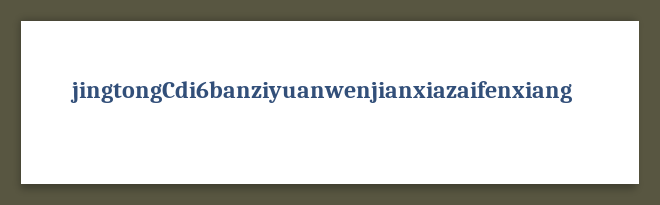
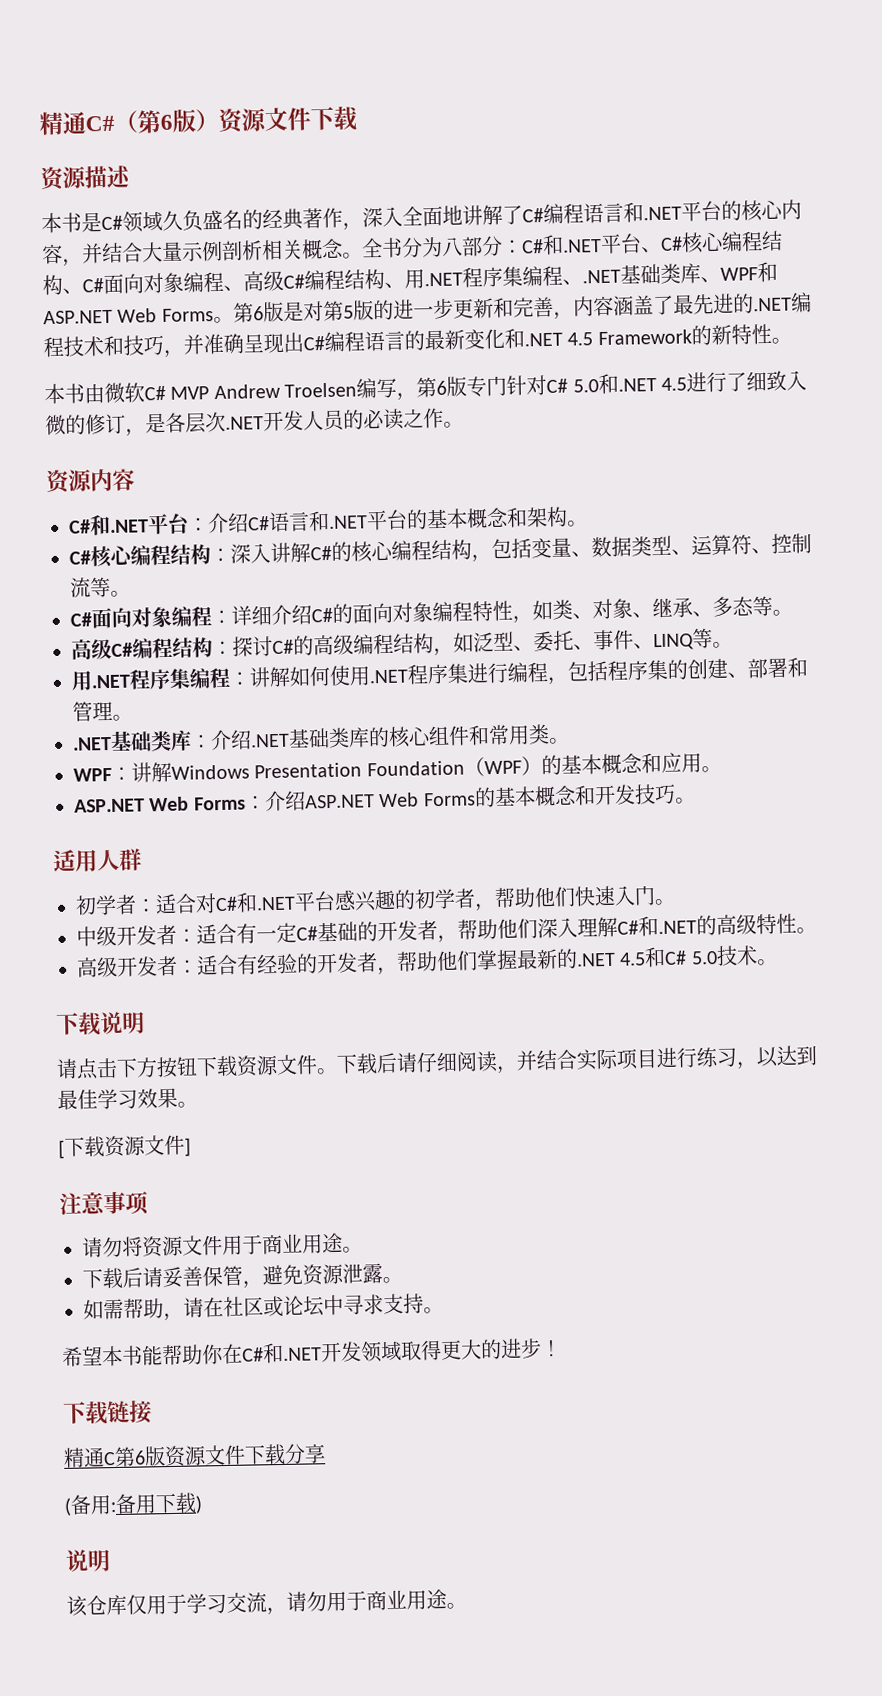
[70,81,572,103] jingtongCdi6banziyuanwenjianxiazaifenxiang -> [39,106,358,136] [40,165,131,192] [41,199,802,234] [41,230,783,267] [42,261,778,296] [43,292,812,325] [43,323,792,358] [44,370,807,405] [45,407,464,437] [46,468,135,495] [68,506,588,536] [69,533,812,568] [70,576,131,598] [70,595,793,629] [71,628,733,660] [71,657,808,691] [72,701,133,722] [72,724,570,752] [73,752,722,783] [74,783,696,813] [52,848,142,873] [75,885,676,916] [76,913,817,947] [76,945,778,978] [55,1011,145,1036] [56,1045,818,1080] [57,1087,198,1111] [58,1134,191,1159] [59,1190,149,1215] [82,1232,363,1258] [82,1263,403,1290] [83,1293,444,1322] [61,1338,562,1367] [62,1400,152,1425] [63,1443,326,1468] [64,1492,203,1516] [65,1549,111,1572] [66,1589,467,1617] 精通C#（第6版）资源文件下载 // 资源描述 // 本书是C#领域久负盛名的经典著作，深入全面地讲解了C#编程语言和.NET平台的核心内容，并结合大量示例剖析相关概念。全书分为八部分：C#和.NET平台、C#核心编程结构、C#面向对象编程、高级C#编程结构、用.NET程序集编程、.NET基础类库、WPF和ASP.NET Web Forms。第6版是对第5版的进一步更新和完善，内容涵盖了最先进的.NET编程技术和技巧，并准确呈现出C#编程语言的最新变化和.NET 4.5 Framework的新特性。 // 本书由微软C# MVP Andrew Troelsen编写，第6版专门针对C# 5.0和.NET 4.5进行了细致入微的修订，是各层次.NET开发人员的必读之作。 // 资源内容 // C#和.NET平台：介绍C#语言和.NET平台的基本概念和架构。 // C#核心编程结构：深入讲解C#的核心编程结构，包括变量、数据类型、运算符、控制流等。 // C#面向对象编程：详细介绍C#的面向对象编程特性，如类、对象、继承、多态等。 // 高级C#编程结构：探讨C#的高级编程结构，如泛型、委托、事件、LINQ等。 // 用.NET程序集编程：讲解如何使用.NET程序集进行编程，包括程序集的创建、部署和管理。 // .NET基础类库：介绍.NET基础类库的核心组件和常用类。 // WPF：讲解Windows Presentation Foundation（WPF）的基本概念和应用。 // ASP.NET Web Forms：介绍ASP.NET Web Forms的基本概念和开发技巧。 // 适用人群 // 初学者：适合对C#和.NET平台感兴趣的初学者，帮助他们快速入门。 // 中级开发者：适合有一定C#基础的开发者，帮助他们深入理解C#和.NET的高级特性。 // 高级开发者：适合有经验的开发者，帮助他们掌握最新的.NET 4.5和C# 5.0技术。 // 下载说明 // 请点击下方按钮下载资源文件。下载后请仔细阅读，并结合实际项目进行练习，以达到最佳学习效果。 // [下载资源文件] // 注意事项 // 请勿将资源文件用于商业用途。 // 下载后请妥善保管，避免资源泄露。 // 如需帮助，请在社区或论坛中寻求支持。 // 希望本书能帮助你在C#和.NET开发领域取得更大的进步！ // 下载链接 // 精通C第6版资源文件下载分享 // (备用:备用下载) // 说明 // 该仓库仅用于学习交流，请勿用于商业用途。

